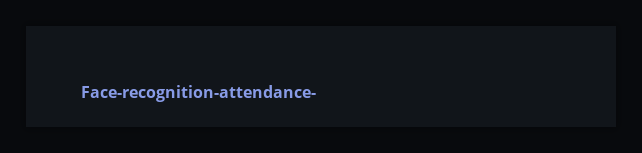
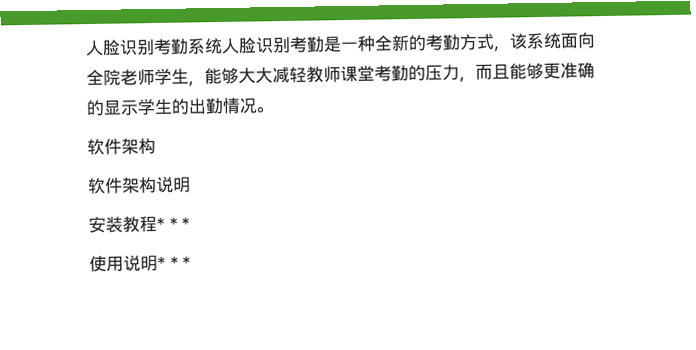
[81,85,316,102] Face-recognition-attendance- -> [85,32,596,57] [86,62,595,87] [86,97,274,117] [87,137,156,156] [88,176,191,195] [88,215,191,234] [89,254,192,273] 人脸识别考勤系统人脸识别考勤是一种全新的考勤方式，该系统面向全院老师学生，能够大大减轻教师课堂考勤的压力，而且能够更准确的显示学生的出勤情况。 // 软件架构 // 软件架构说明 // 安装教程* * * // 使用说明* * *

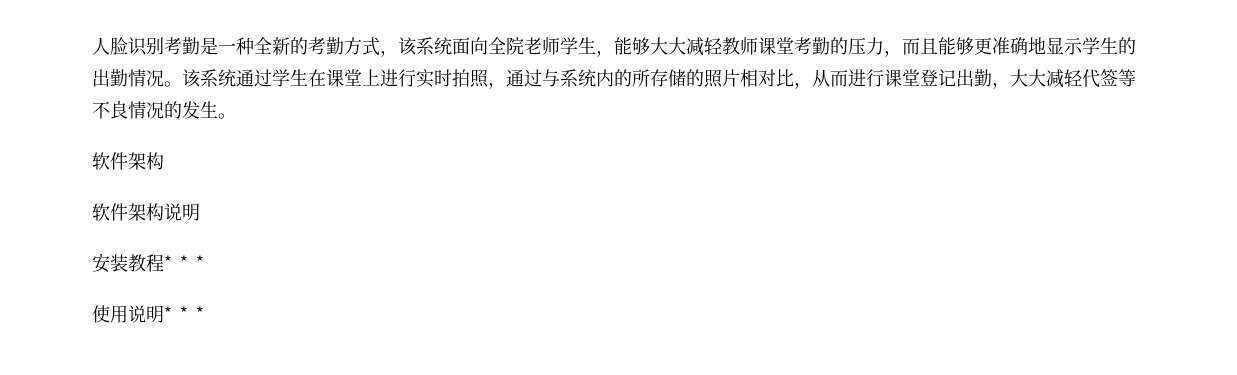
[85,36,325,57] 人脸识别考勤系统人脸识别考勤 -> [92,37,200,56] 人脸识别考勤
[86,99,105,117] 的 -> [1028,37,1046,54] 地
(274, 109) none -> [182,69,1136,89] [92,101,236,119] 该系统通过学生在课堂上进行实时拍照，通过与系统内的所存储的照片相对比，从而进行课堂登记出勤，大大减轻代签等不良情况的发生。

